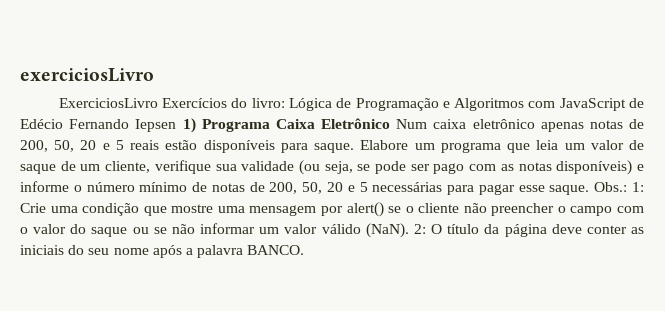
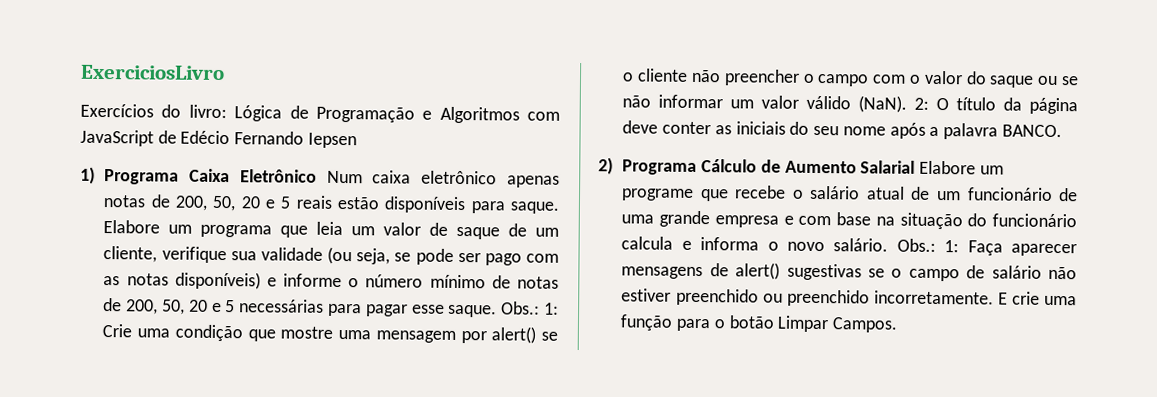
[20,68,154,82] [58,98,158,108] exerciciosLivro // ExerciciosLivro -> [80,64,225,81] ExerciciosLivro //
(177, 125) none -> (357, 140) //
(305, 250) none -> [598,157,1004,175] [621,185,1078,202] [621,210,1077,230] [621,236,1077,257] [621,262,1078,282] [621,288,1077,307] [620,314,899,333] // 2) Programa Cálculo de Aumento Salarial Elabore um programe que recebe o salário atual de um funcionário de uma grande empresa e com base na situação do funcionário calcula e informa o novo salário. Obs.: 1: Faça aparecer mensagens de alert() sugestivas se o campo de salário não estiver preenchido ou preenchido incorretamente. E crie uma função para o botão Limpar Campos.

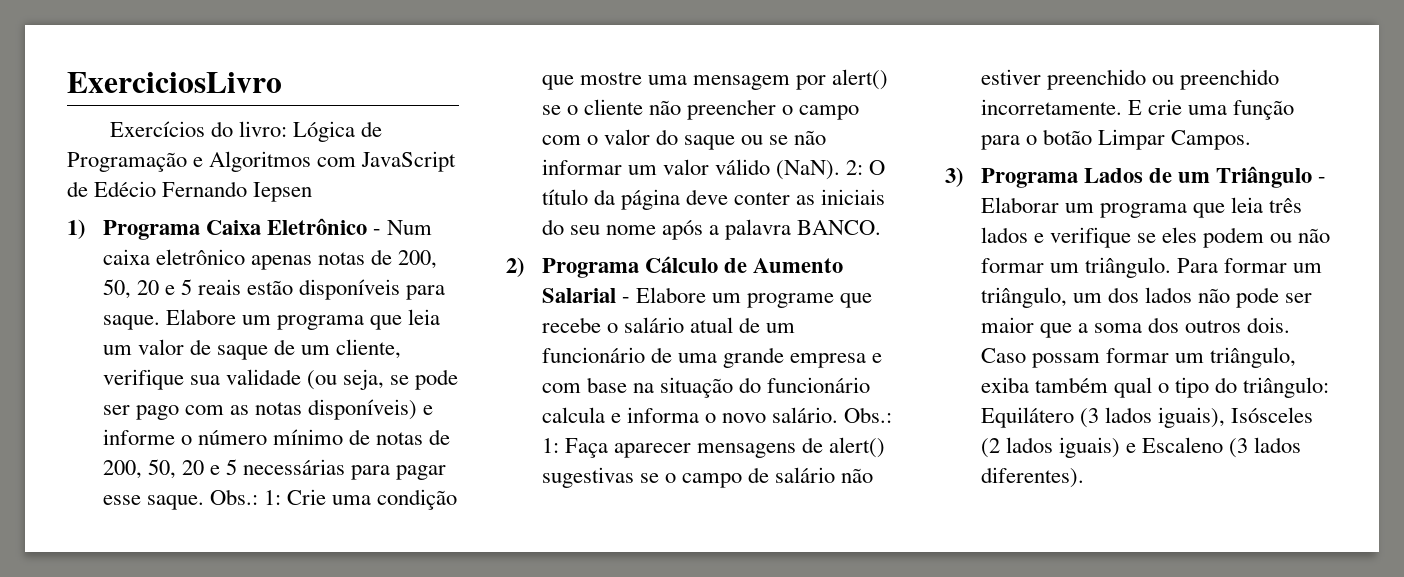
(317, 176) none -> [372,229,381,235] -
(916, 167) none -> [621,297,630,303] -
(899, 325) none -> [945,166,1327,188] [980,197,1303,218] [980,227,1331,248] [980,257,1323,278] [980,287,1313,308] [980,317,1291,338] [980,347,1296,368] [980,377,1330,398] [980,407,1313,428] [980,437,1302,458] [980,467,1084,488] // 3) Programa Lados de um Triângulo - Elaborar um programa que leia três lados e verifique se eles podem ou não formar um triângulo. Para formar um triângulo, um dos lados não pode ser maior que a soma dos outros dois. Caso possam formar um triângulo, exiba também qual o tipo do triângulo: Equilátero (3 lados iguais), Isósceles (2 lados iguais) e Escaleno (3 lados diferentes).

